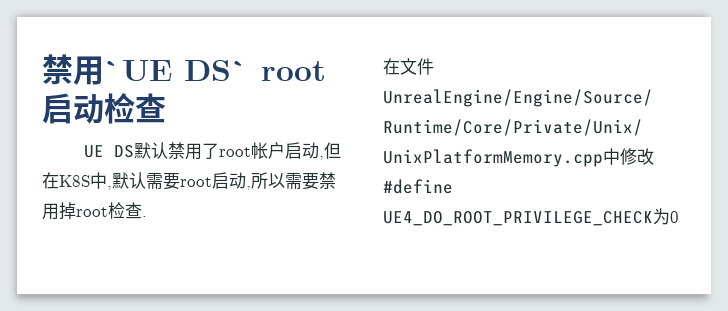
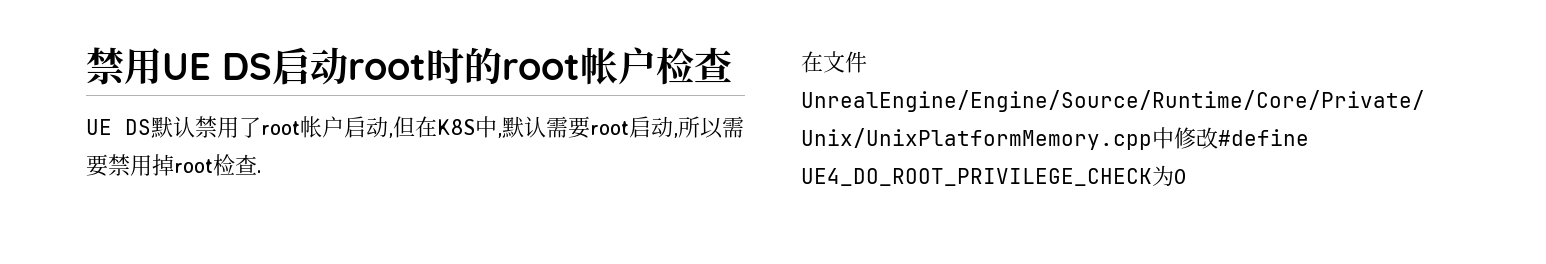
[42,54,326,85] [42,93,104,124] 禁用`UE DS` root启动 -> [86,47,656,85] 禁用UE DS启动root时的root帐户

